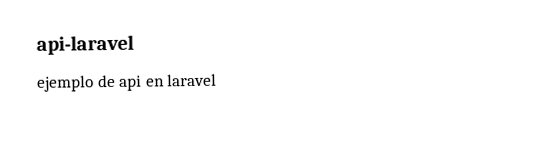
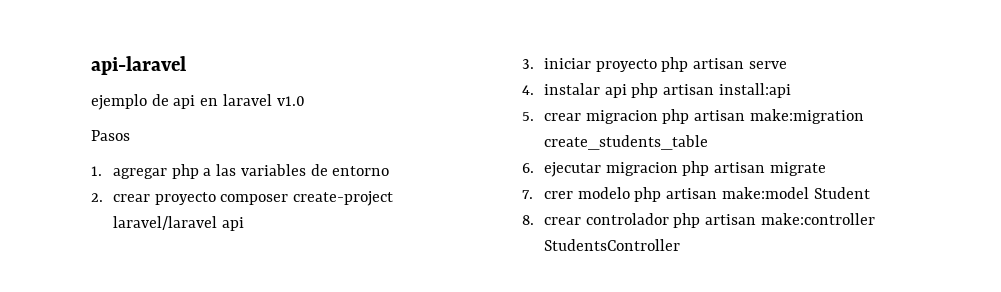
(218, 80) none -> [276,96,305,106] [91,130,130,141] [91,164,390,179] [91,191,394,206] [113,216,244,231] [522,57,787,72] [522,83,791,98] [522,109,864,124] [544,135,709,150] [522,161,826,177] [522,187,870,202] [522,213,875,228] [544,239,681,251] v1.0 // Pasos // 1. agregar php a las variables de entorno // 2. crear proyecto composer create-project laravel/laravel api // 3. iniciar proyecto php artisan serve // 4. instalar api php artisan install:api // 5. crear migracion php artisan make:migration create_students_table // 6. ejecutar migracion php artisan migrate // 7. crer modelo php artisan make:model Student // 8. crear controlador php artisan make:controller StudentsController

